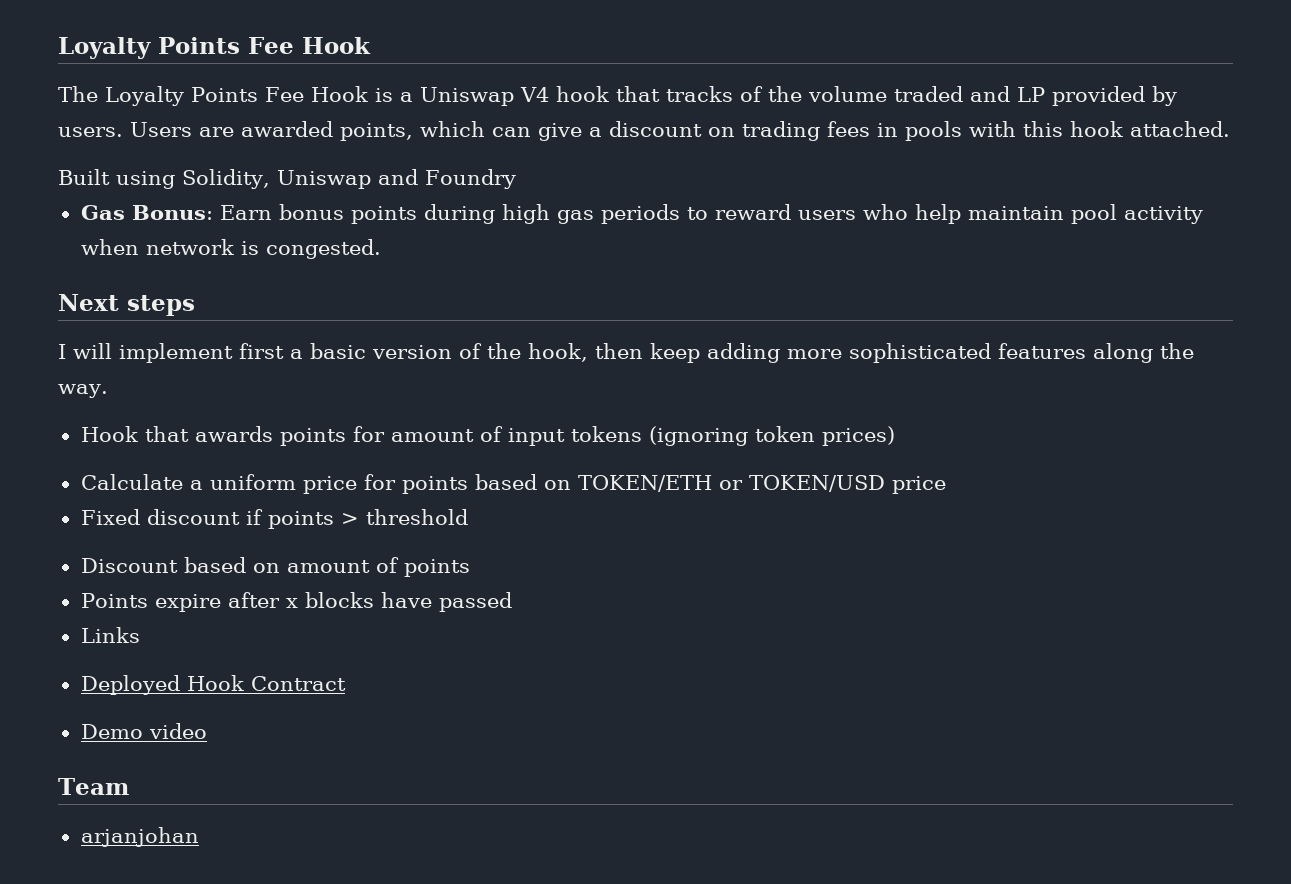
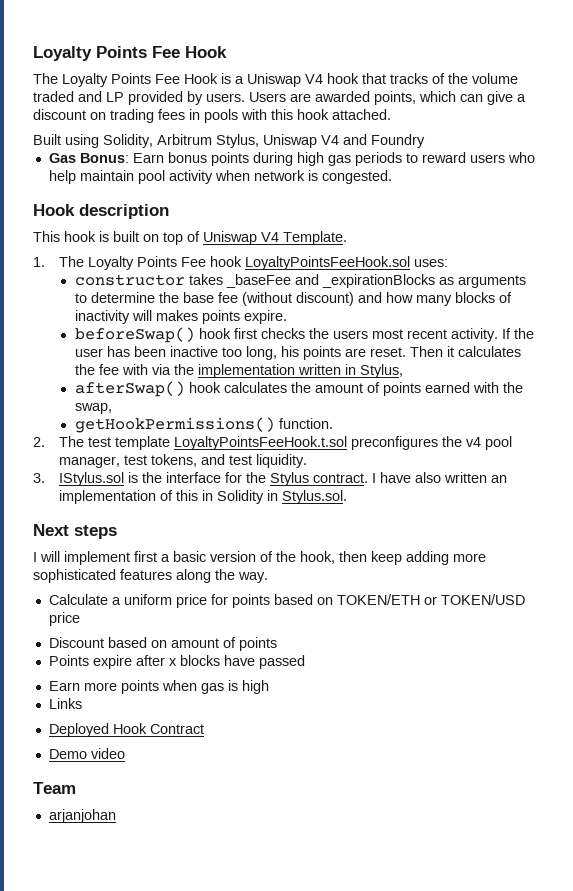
[276,170,371,189] Uniswap -> [157,134,339,148] Arbitrum Stylus, Uniswap V4
(381, 249) none -> [33,204,169,219] [33,231,347,245] [33,256,448,270] [74,274,526,288] [74,292,512,306] [74,310,287,324] [74,327,534,343] [74,346,521,360] [74,364,403,378] [74,381,523,397] [74,403,112,414] [74,417,333,433] [33,436,512,450] [58,454,307,468] [33,472,507,486] [58,490,347,504] // Hook description // This hook is built on top of Uniswap V4 Template. // 1. The Loyalty Points Fee hook LoyaltyPointsFeeHook.sol uses: // constructor takes _baseFee and _expirationBlocks as arguments to determine the base fee (without discount) and how many blocks of inactivity will makes points expire. // beforeSwap() hook first checks the users most recent activity. If the user has been inactive too long, his points are reset. Then it calculates the fee with via the implementation written in Stylus, // afterSwap() hook calculates the amount of points earned with the swap, // getHookPermissions() function. // 2. The test template LoyaltyPointsFeeHook.t.sol preconfigures the v4 pool manager, test tokens, and test liquidity. // 3. IStylus.sol is the interface for the Stylus contract. I have also written an implementation of this in Solidity in Stylus.sol.
[80,426,895,446] // Hook that awards points for amount of input tokens (ignoring token prices) -> (268, 577) none
[80,509,468,529] // Fixed discount if points > threshold -> (80, 619) none
(512, 602) none -> [48,680,269,694] // Earn more points when gas is high

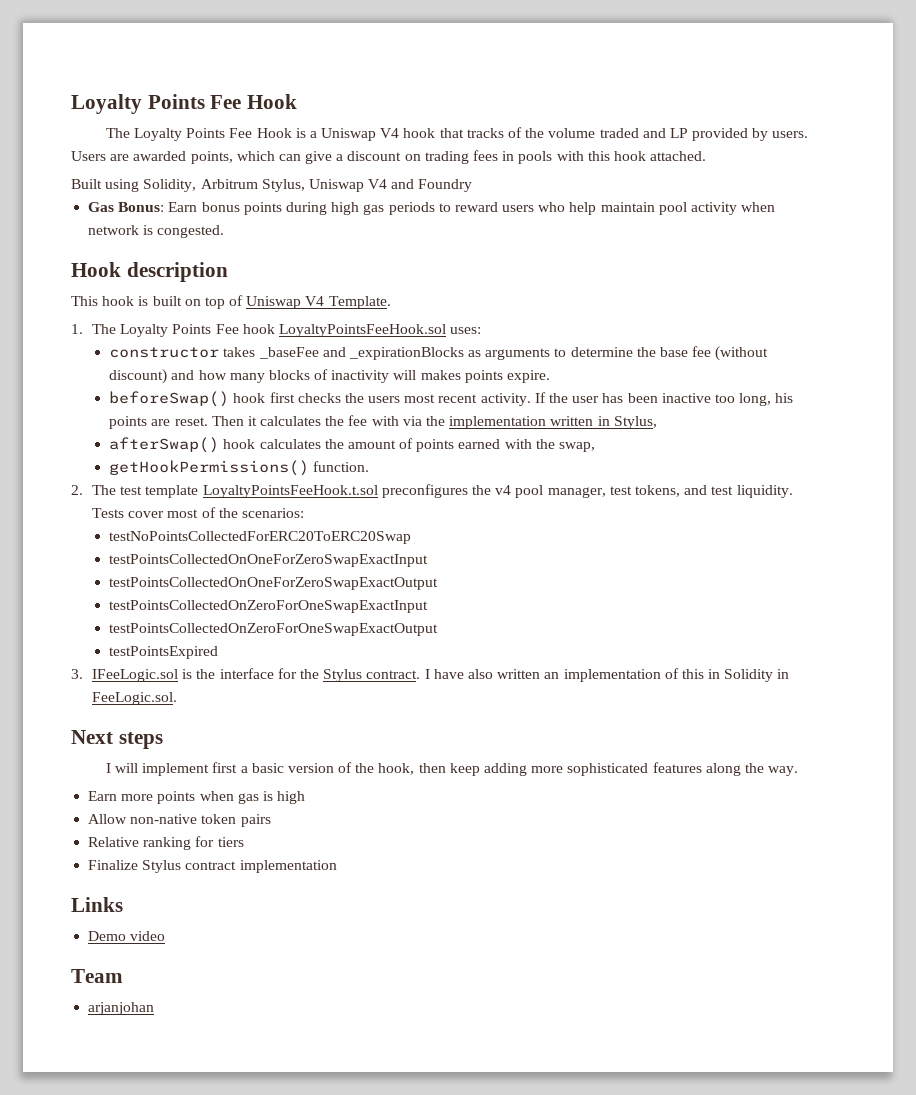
(307, 461) none -> [92,507,305,518] [109,531,412,544] [109,554,429,567] [109,577,439,590] [109,600,429,613] [109,623,439,636] [109,646,219,659] Tests cover most of the scenarios: // testNoPointsCollectedForERC20ToERC20Swap // testPointsCollectedOnOneForZeroSwapExactInput // testPointsCollectedOnOneForZeroSwapExactOutput // testPointsCollectedOnZeroForOneSwapExactInput // testPointsCollectedOnZeroForOneSwapExactOutput // testPointsExpired
[58,472,124,486] IStylus.sol -> [92,669,179,682] IFeeLogic.sol
[281,490,347,504] Stylus.sol. -> [92,692,178,705] FeeLogic.sol.
[48,594,525,608] [48,612,80,626] [48,637,277,651] [48,655,305,669] // Calculate a uniform price for points based on TOKEN/ETH or TOKEN/USD price // Discount based on amount of points // Points expire after x blocks have passed -> (799, 771) none
[48,698,82,709] [48,723,204,737] Links // Deployed Hook Contract -> [88,814,271,827] [88,836,244,850] [88,860,337,873] [71,897,123,912] Allow non-native token pairs // Relative ranking for tiers // Finalize Stylus contract implementation // Links

